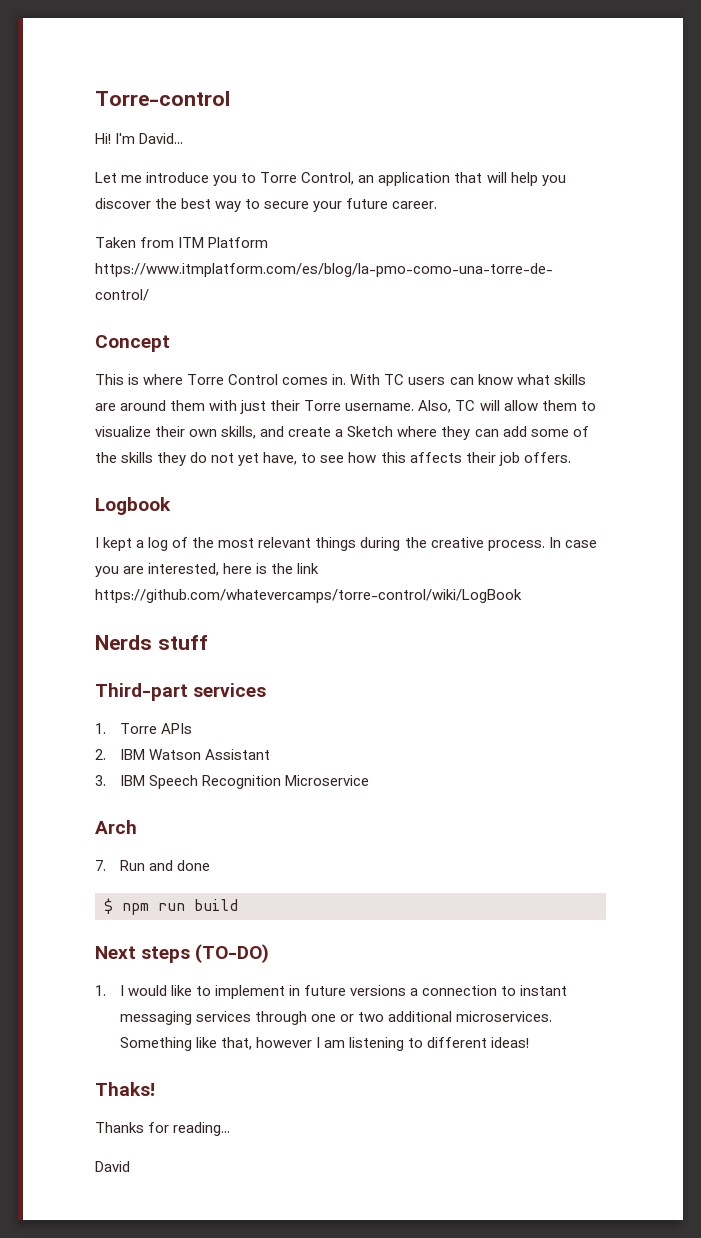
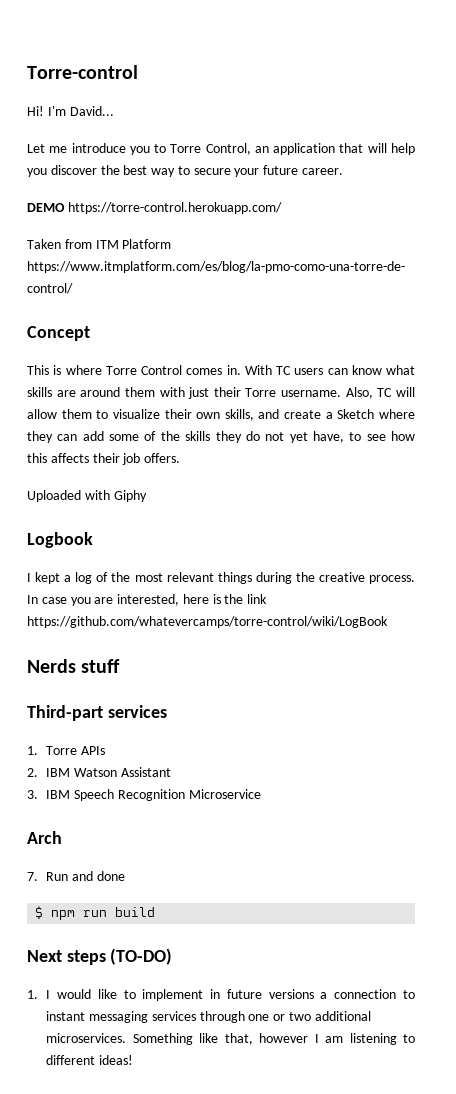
(438, 205) none -> [27,202,282,214] // DEMO https://torre-control.herokuapp.com/
(571, 457) none -> [27,490,147,502] // Uploaded with Giphy
[95,1082,155,1096] [95,1122,231,1136] [95,1161,130,1172] // Thaks! // Thanks for reading... // David -> (134, 1060) none

